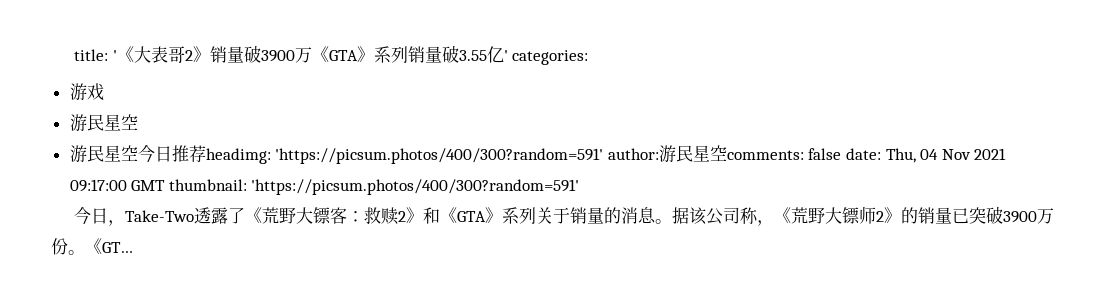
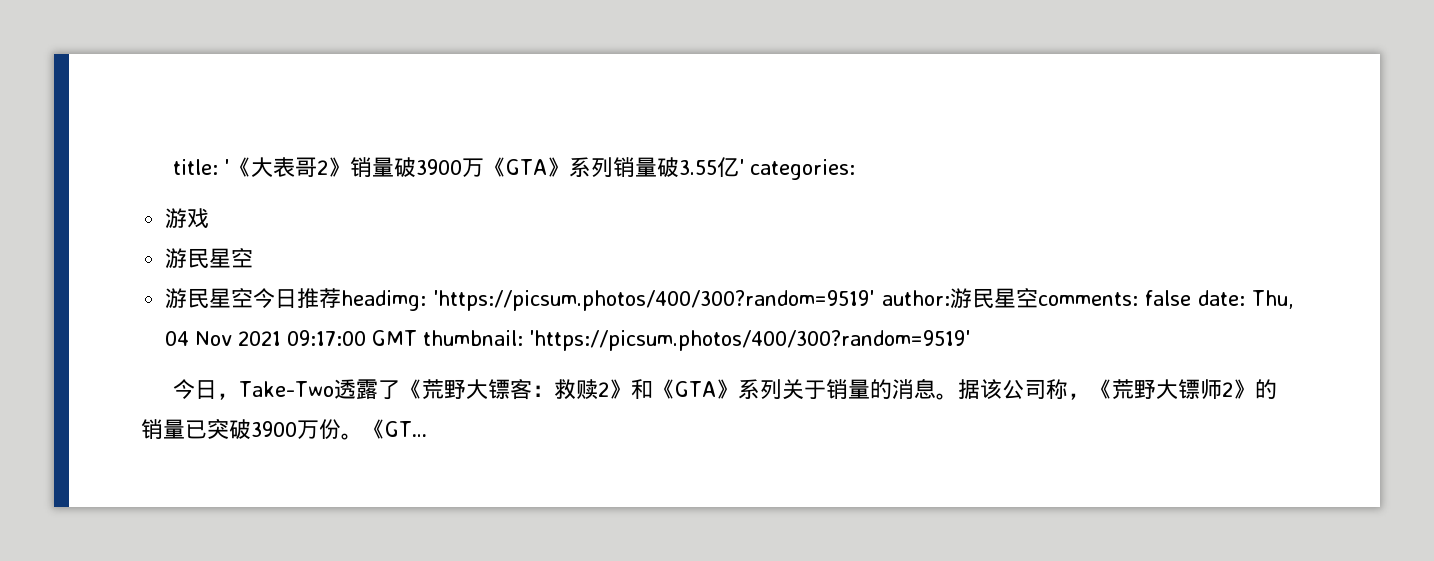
[275,148,604,164] 'https://picsum.photos/400/300?random=591' -> [433,290,875,311] 'https://picsum.photos/400/300?random=9519'
[251,179,580,195] 'https://picsum.photos/400/300?random=591' -> [529,330,971,351] 'https://picsum.photos/400/300?random=9519'

